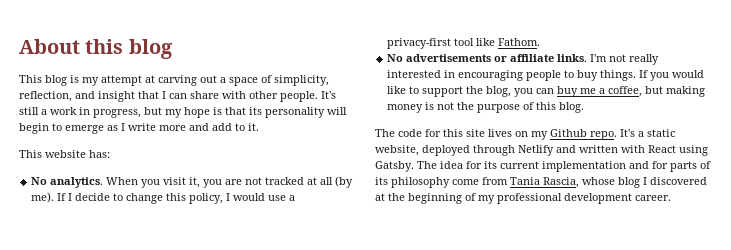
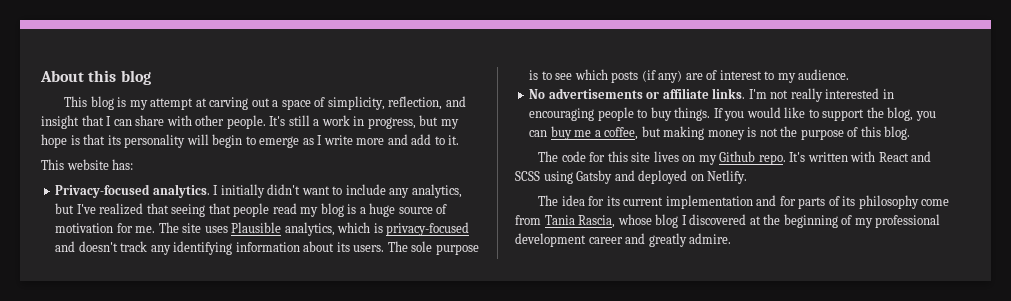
[31,176,354,188] [31,192,296,204] [387,38,541,49] No analytics. When you visit it, you are not tracked at all (by me). If I decide to change this policy, I would use a privacy-first tool like Fathom. -> [55,184,462,198] [55,203,448,217] [55,222,470,236] [55,241,479,255] [529,69,850,83] Privacy-focused analytics. I initially didn't want to include any analytics, but I've realized that seeing that people read my blog is a huge source of motivation for me. The site uses Plausible analytics, which is privacy-focused and doesn't track any identifying information about its users. The sole purpose is to see which posts (if any) are of interest to my audience.
[638,129,675,137] [375,145,708,156] [375,161,414,172] a static website, deployed through Netlify and written with React using Gatsby. -> [807,151,932,162] [515,170,748,184] written with React and SCSS using Gatsby and deployed on Netlify. //
[635,195,671,201] career. -> [588,233,732,247] career and greatly admire.

